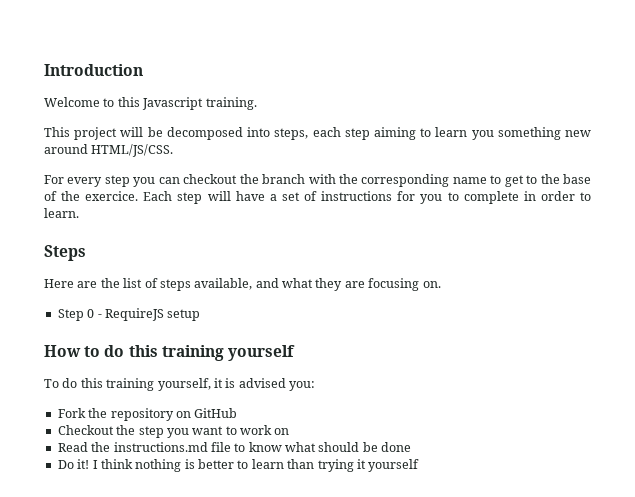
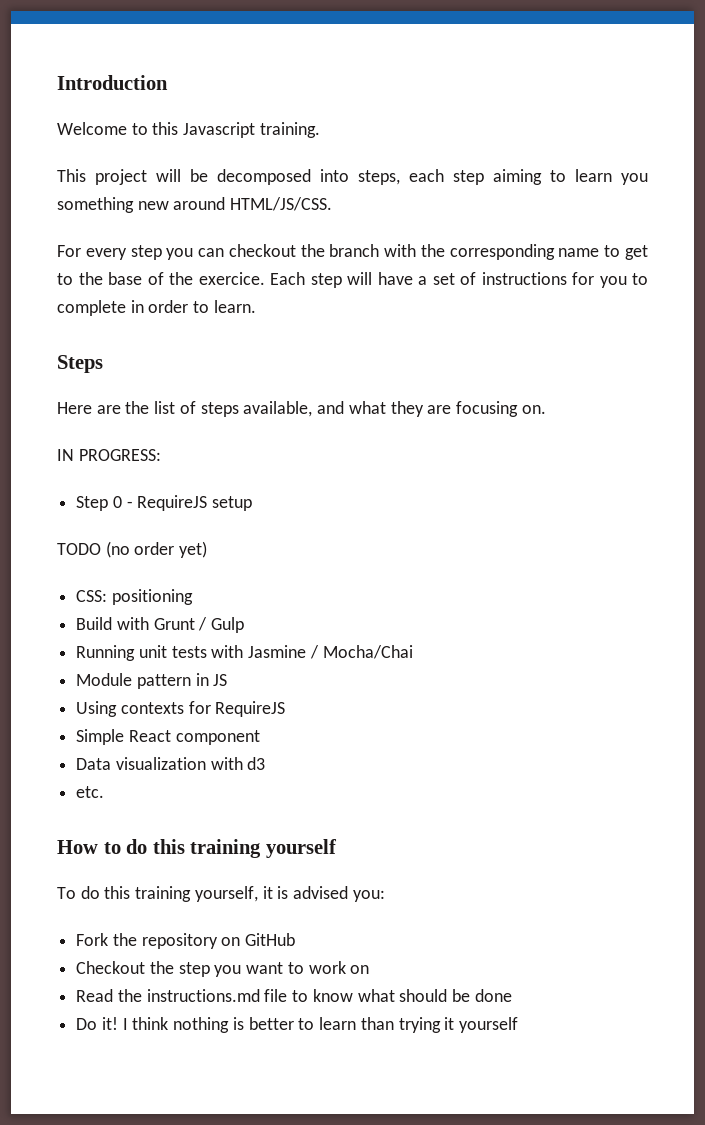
(441, 284) none -> [57,449,161,461] // IN PROGRESS:
(201, 315) none -> [57,541,208,558] [76,589,193,605] [76,617,245,633] [76,645,413,661] [76,673,228,689] [76,701,286,717] [76,729,260,745] [76,757,266,770] [76,786,105,798] // TODO (no order yet) // CSS: positioning // Build with Grunt / Gulp // Running unit tests with Jasmine / Mocha/Chai // Module pattern in JS // Using contexts for RequireJS // Simple React component // Data visualization with d3 // etc.

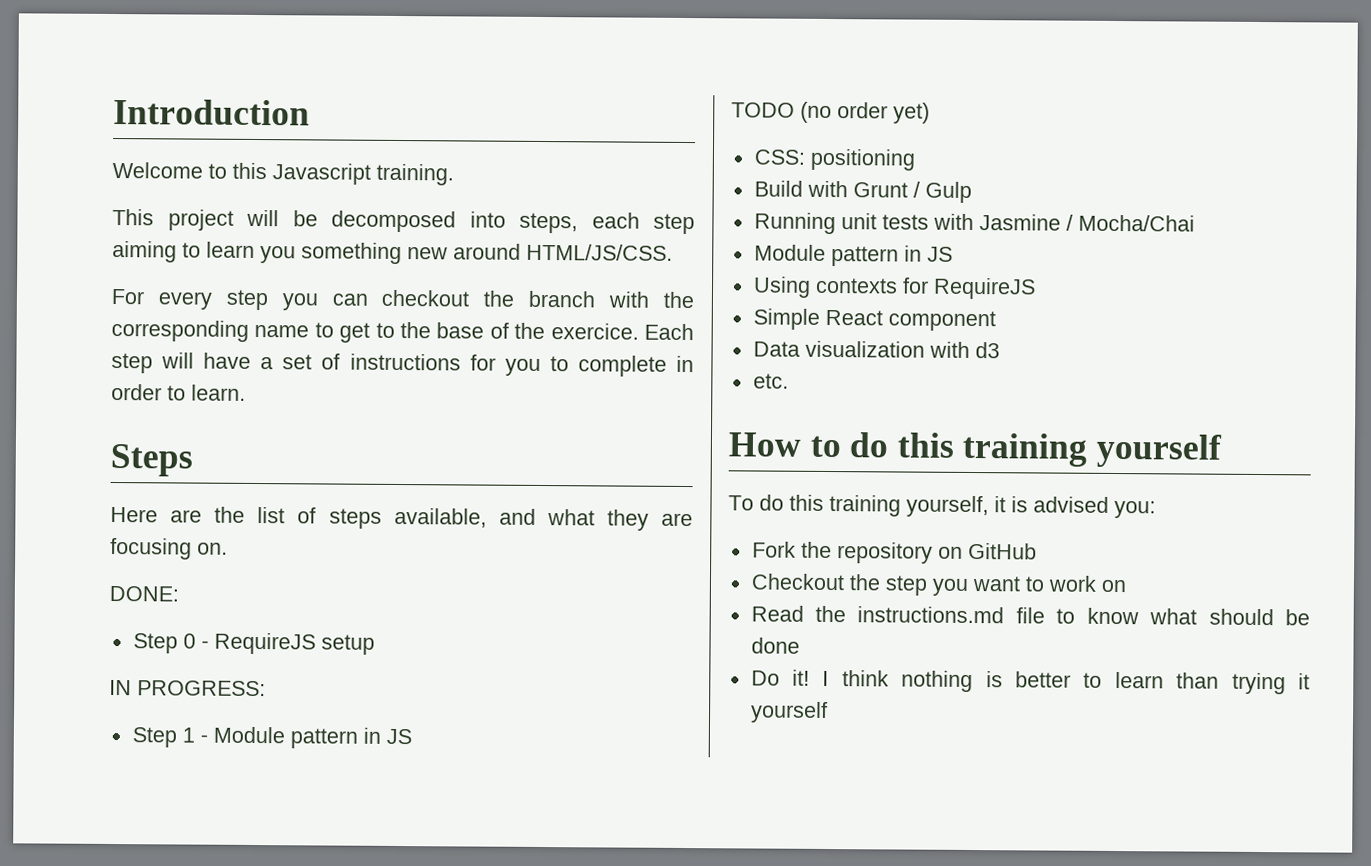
[57,449,161,461] IN PROGRESS: -> [109,585,179,602] DONE:
(253, 503) none -> [109,679,266,697] [131,726,412,749] // IN PROGRESS: // Step 1 - Module pattern in JS

